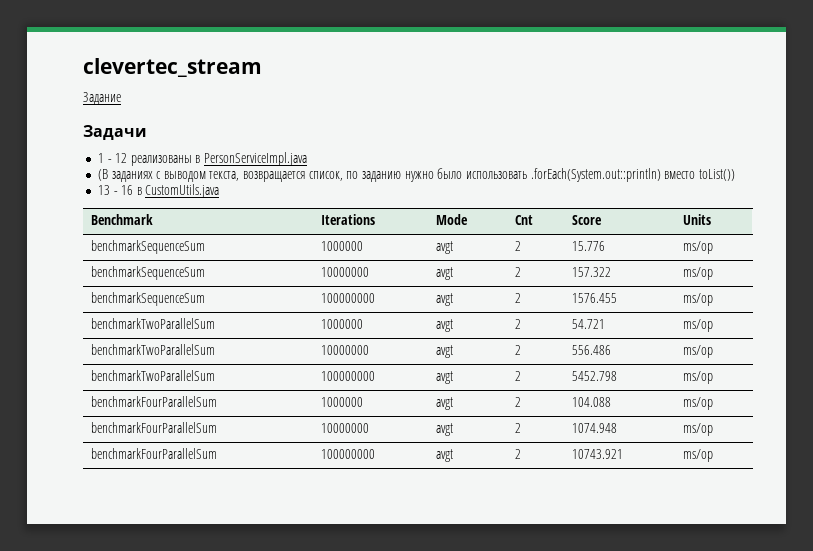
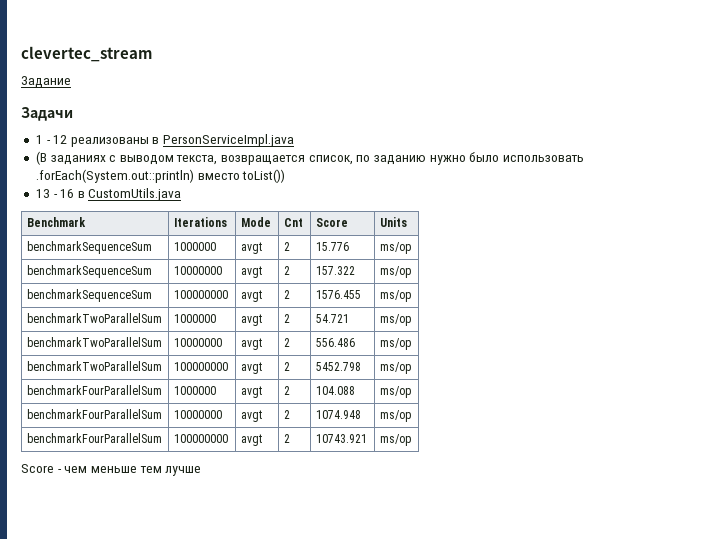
(714, 455) none -> [21,464,202,476] // Score - чем меньше тем лучше

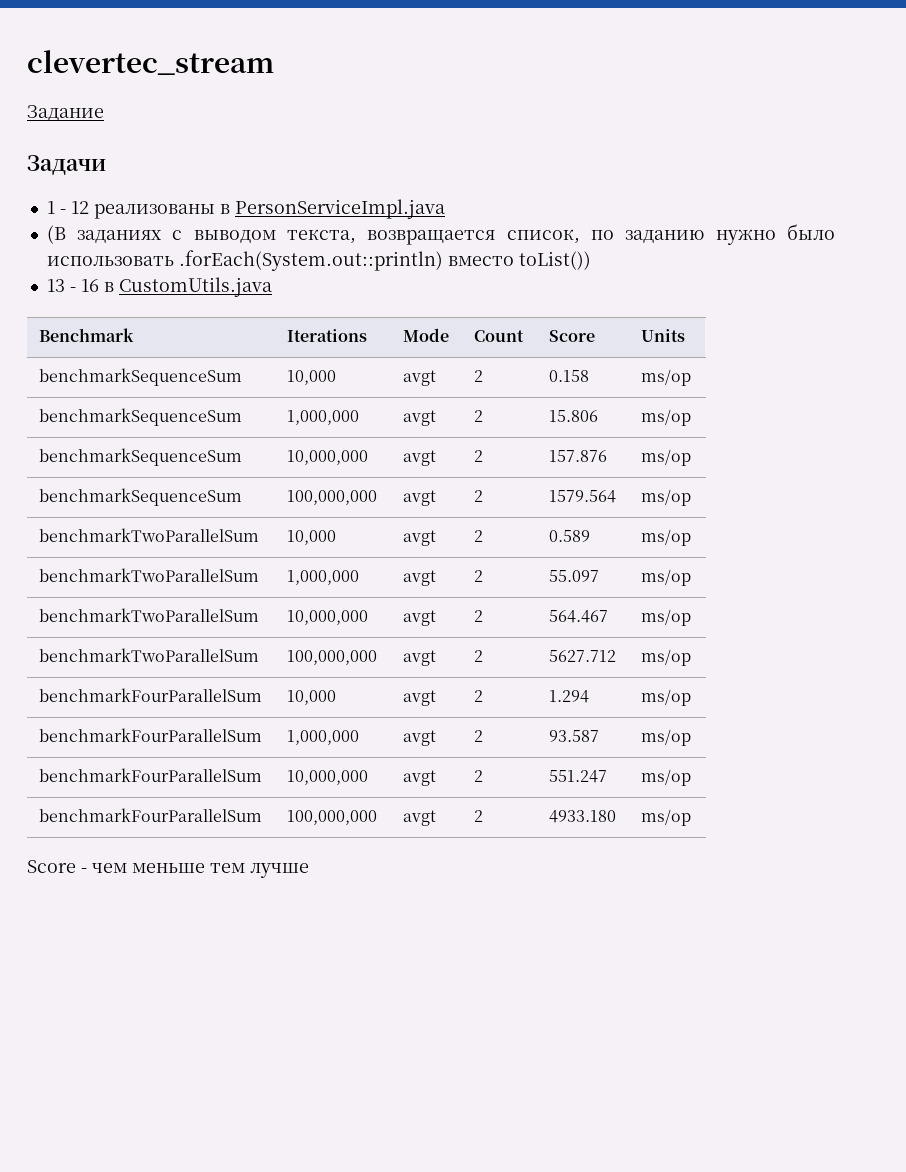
[283,218,303,227] Cnt -> [474,330,525,342] Count
[173,242,216,251] [240,242,262,254] [283,242,290,251] [315,242,349,251] [379,242,412,254] [26,265,152,278] [173,266,222,275] [240,266,262,278] [283,266,290,275] [315,266,355,275] [379,266,412,278] [26,289,152,302] [173,290,228,299] [240,290,262,302] [283,290,290,299] [315,290,361,299] [379,290,412,302] [26,313,162,323] [173,314,216,323] [240,314,262,326] [283,314,290,323] [315,314,349,323] [379,314,412,326] [26,337,162,347] [173,338,222,347] [240,338,262,350] [283,338,290,347] [315,338,355,347] [379,338,412,350] [26,361,162,371] [173,362,228,371] [240,362,262,374] [283,362,290,371] [315,362,361,371] [379,362,412,374] [26,385,162,395] [173,386,216,395] [240,386,262,398] [283,386,290,395] [315,386,355,395] [379,386,412,398] [26,409,162,419] [173,410,222,419] [240,410,262,422] [283,410,290,419] [315,410,361,419] [379,410,412,422] [26,433,162,443] [173,434,228,443] [240,434,262,446] [283,434,290,443] [315,434,367,443] 1000000 | avgt | 2 | 15.776 | ms/op // benchmarkSequenceSum | 10000000 | avgt | 2 | 157.322 | ms/op // benchmarkSequenceSum | 100000000 | avgt | 2 | 1576.455 | ms/op // benchmarkTwoParallelSum | 1000000 | avgt | 2 | 54.721 | ms/op // benchmarkTwoParallelSum | 10000000 | avgt | 2 | 556.486 | ms/op // benchmarkTwoParallelSum | 100000000 | avgt | 2 | 5452.798 | ms/op // benchmarkFourParallelSum | 1000000 | avgt | 2 | 104.088 | ms/op // benchmarkFourParallelSum | 10000000 | avgt | 2 | 1074.948 | ms/op // benchmarkFourParallelSum | 100000000 | avgt | 2 | 10743.921 -> [287,370,337,385] [403,370,437,386] [474,370,484,382] [549,370,590,382] [641,369,692,386] [39,408,243,426] [287,410,360,425] [403,410,437,426] [474,410,484,422] [549,410,599,422] [641,409,692,426] [39,448,243,466] [287,450,369,465] [403,450,437,466] [474,450,484,462] [549,450,608,462] [641,449,692,466] [39,488,243,506] [287,490,378,505] [403,490,437,506] [474,490,484,502] [549,490,617,503] [641,489,692,506] [39,528,260,542] [287,530,337,545] [403,530,437,546] [474,530,484,542] [549,530,591,542] [641,529,692,546] [39,568,260,582] [287,570,360,585] [403,570,437,586] [474,570,484,582] [549,570,600,582] [641,569,692,586] [39,608,260,622] [287,610,369,625] [403,610,437,626] [474,610,484,622] [549,610,609,623] [641,609,692,626] [39,648,260,662] [287,650,378,665] [403,650,437,666] [474,650,484,662] [549,650,617,662] [641,649,692,666] [39,688,263,702] [287,690,337,705] [403,690,437,706] [474,690,484,702] [549,690,590,703] [641,689,692,706] [39,728,263,742] [287,730,360,745] [403,730,437,746] [474,730,484,742] [549,730,600,742] [641,729,692,746] [39,768,263,782] [287,770,369,785] [403,770,437,786] [474,770,484,782] [549,770,608,783] [641,769,692,786] [39,808,263,822] [287,810,378,825] [403,810,437,826] [474,810,484,822] [549,810,617,823] 10,000 | avgt | 2 | 0.158 | ms/op // benchmarkSequenceSum | 1,000,000 | avgt | 2 | 15.806 | ms/op // benchmarkSequenceSum | 10,000,000 | avgt | 2 | 157.876 | ms/op // benchmarkSequenceSum | 100,000,000 | avgt | 2 | 1579.564 | ms/op // benchmarkTwoParallelSum | 10,000 | avgt | 2 | 0.589 | ms/op // benchmarkTwoParallelSum | 1,000,000 | avgt | 2 | 55.097 | ms/op // benchmarkTwoParallelSum | 10,000,000 | avgt | 2 | 564.467 | ms/op // benchmarkTwoParallelSum | 100,000,000 | avgt | 2 | 5627.712 | ms/op // benchmarkFourParallelSum | 10,000 | avgt | 2 | 1.294 | ms/op // benchmarkFourParallelSum | 1,000,000 | avgt | 2 | 93.587 | ms/op // benchmarkFourParallelSum | 10,000,000 | avgt | 2 | 551.247 | ms/op // benchmarkFourParallelSum | 100,000,000 | avgt | 2 | 4933.180

